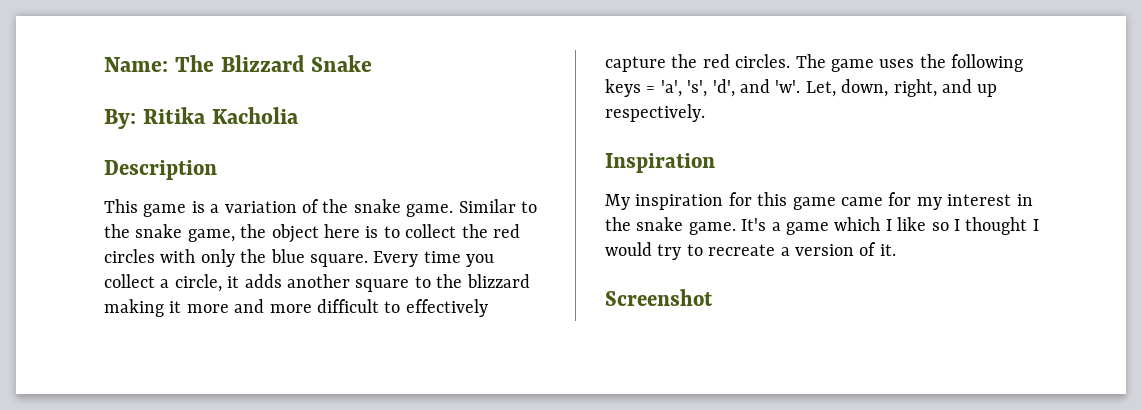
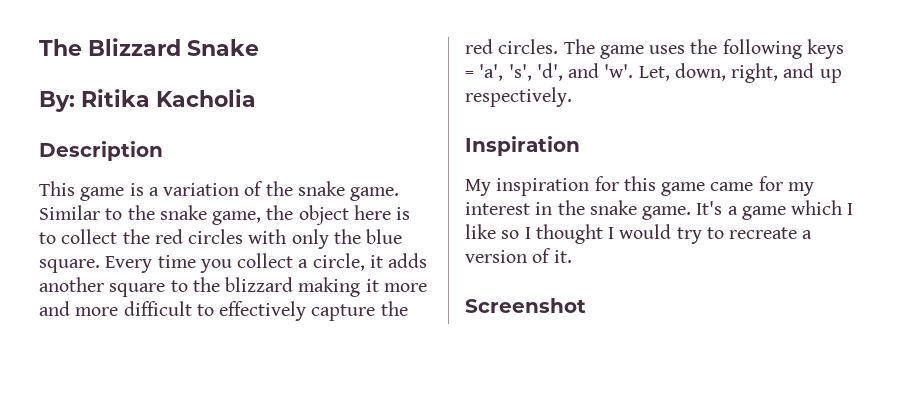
[104,57,168,72] Name: -> (39, 47) none

